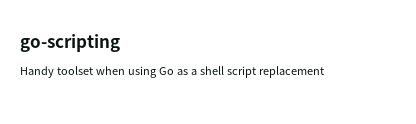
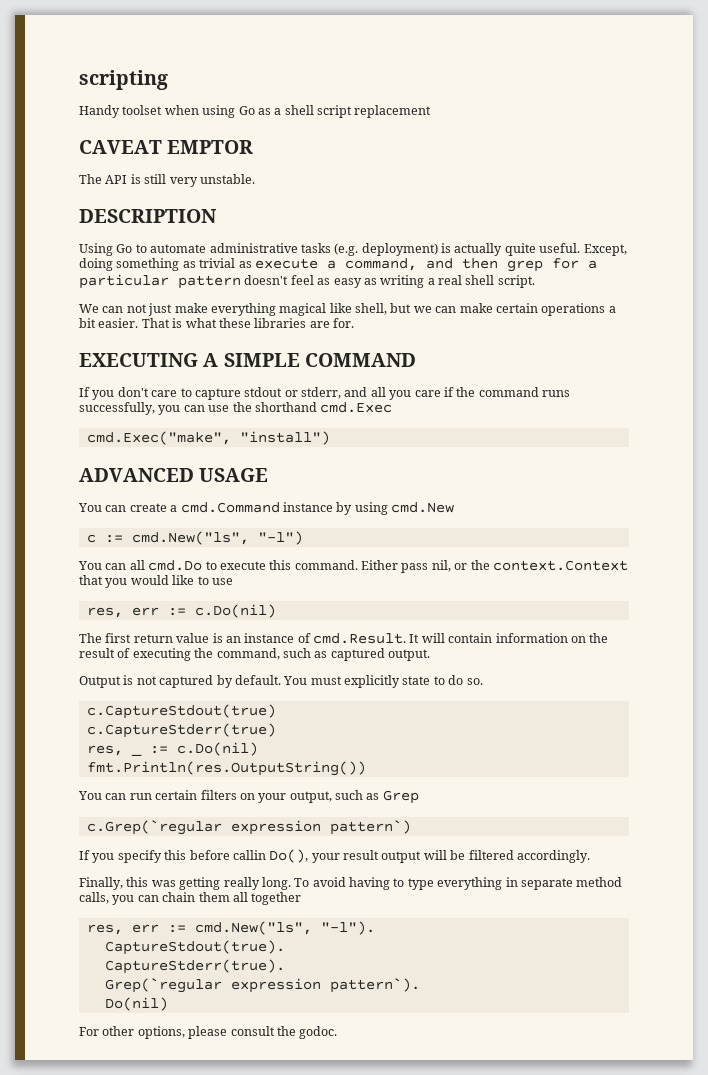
[20,34,120,52] go-scripting -> [79,70,168,90] scripting
(324, 72) none -> [79,140,254,154] [79,174,255,187] [79,209,217,223] [79,243,627,256] [79,258,597,272] [79,274,535,289] [79,303,616,316] [79,318,354,328] [79,353,416,367] [79,387,570,400] [79,402,393,415] [86,431,330,445] [79,468,269,482] [78,502,454,515] [86,531,303,545] [78,560,628,573] [79,575,233,588] [86,604,276,618] [79,633,609,644] [79,648,430,661] [79,675,483,688] [86,704,276,719] [86,723,276,738] [86,742,258,756] [86,761,366,776] [78,790,419,804] [86,820,411,835] [79,849,590,863] [79,877,623,890] [79,892,302,905] [86,921,375,935] [104,940,285,955] [104,959,285,974] [104,978,420,993] [104,997,168,1011] [79,1026,338,1039] // CAVEAT EMPTOR // The API is still very unstable. // DESCRIPTION // Using Go to automate administrative tasks (e.g. deployment) is actually quite useful. Except, doing something as trivial as execute a command, and then grep for a particular pattern doesn't feel as easy as writing a real shell script. // We can not just make everything magical like shell, but we can make certain operations a bit easier. That is what these libraries are for. // EXECUTING A SIMPLE COMMAND // If you don't care to capture stdout or stderr, and all you care if the command runs successfully, you can use the shorthand cmd.Exec // cmd.Exec("make", "install") // ADVANCED USAGE // You can create a cmd.Command instance by using cmd.New // c := cmd.New("ls", "-l") // You can all cmd.Do to execute this command. Either pass nil, or the context.Context that you would like to use // res, err := c.Do(nil) // The first return value is an instance of cmd.Result. It will contain information on the result of executing the command, such as captured output. // Output is not captured by default. You must explicitly state to do so. // c.CaptureStdout(true) // c.CaptureStderr(true) // res, _ := c.Do(nil) // fmt.Println(res.OutputString()) // You can run certain filters on your output, such as Grep // c.Grep(`regular expression pattern`) // If you specify this before callin Do(), your result output will be filtered accordingly. // Finally, this was getting really long. To avoid having to type everything in separate method calls, you can chain them all together // res, err := cmd.New("ls", "-l"). // CaptureStdout(true). // CaptureStderr(true). // Grep(`regular expression pattern`). // Do(nil) // For other options, please consult the godoc.

